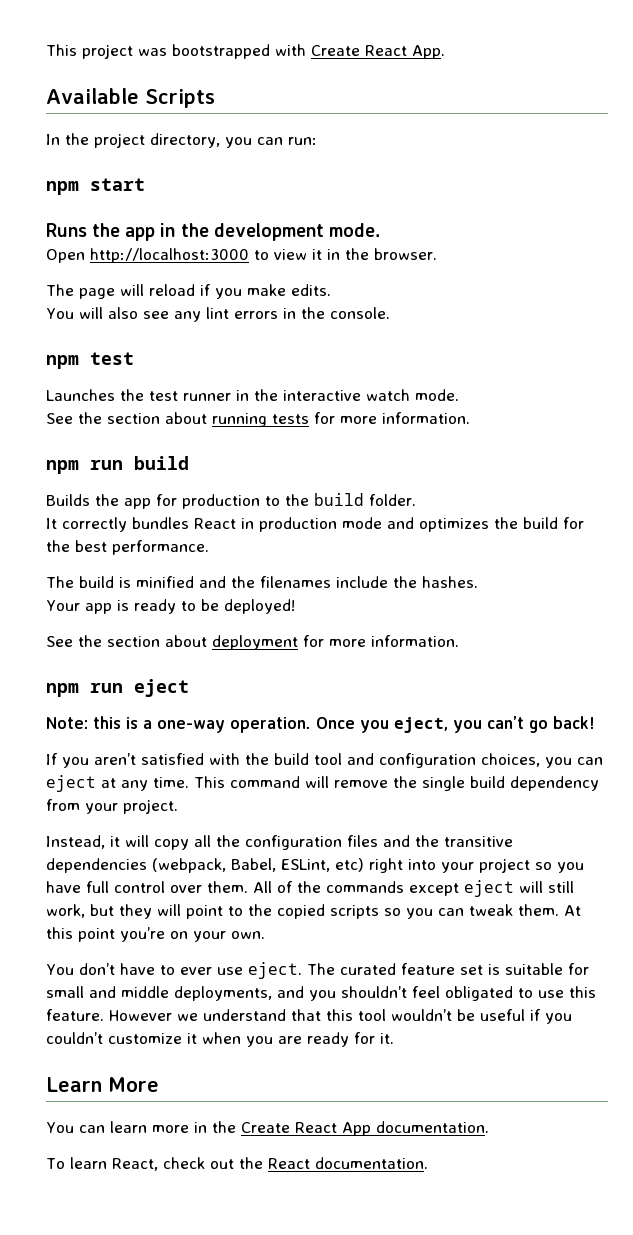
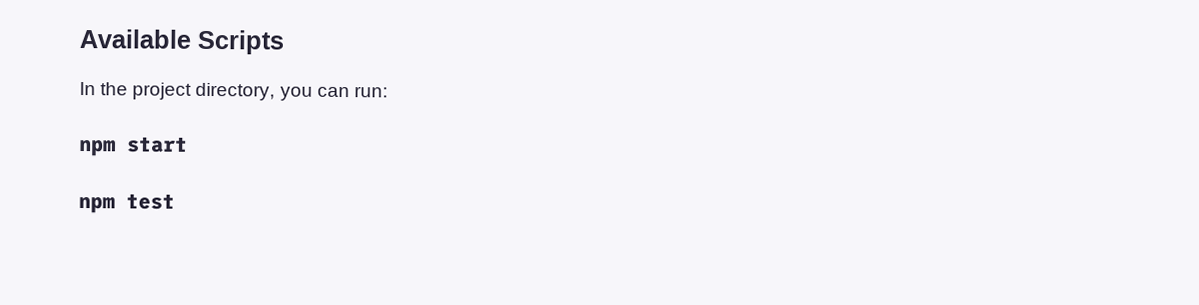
[46,44,445,59] This project was bootstrapped with Create React App. // -> (79, 39) none
[46,223,380,241] [46,248,437,263] [46,284,331,299] [46,307,390,322] [46,352,134,369] [46,389,459,401] [46,412,470,427] [46,456,189,474] [46,493,416,509] [46,517,584,532] [46,540,209,555] [46,576,478,588] [46,599,295,614] [46,635,459,650] [46,679,189,697] [46,716,595,733] [46,753,603,768] [46,775,599,792] [46,799,178,814] [46,835,513,850] [46,858,584,873] [46,880,574,897] [46,904,581,919] [46,927,265,942] [46,962,589,979] [46,986,596,1001] [46,1009,572,1024] [46,1032,394,1047] [46,1077,159,1092] [46,1121,489,1136] [46,1157,428,1171] Runs the app in the development mode. // Open http://localhost:3000 to view it in the browser. // The page will reload if you make edits. // You will also see any lint errors in the console. // npm test // Launches the test runner in the interactive watch mode. // See the section about running tests for more information. // npm run build // Builds the app for production to the build folder. // It correctly bundles React in production mode and optimizes the build for the best performance. // The build is minified and the filenames include the hashes. // Your app is ready to be deployed! // See the section about deployment for more information. // npm run eject // Note: this is a one-way operation. Once you eject, you can’t go back! // If you aren’t satisfied with the build tool and configuration choices, you can eject at any time. This command will remove the single build dependency from your project. // Instead, it will copy all the configuration files and the transitive dependencies (webpack, Babel, ESLint, etc) right into your project so you have full control over them. All of the commands except eject will still work, but they will point to the copied scripts so you can tweak them. At this point you’re on your own. // You don’t have to ever use eject. The curated feature set is suitable for small and middle deployments, and you shouldn’t feel obligated to use this feature. However we understand that this tool wouldn’t be useful if you couldn’t customize it when you are ready for it. // Learn More // You can learn more in the Create React App documentation. // To learn React, check out the React documentation. -> [78,193,175,214] npm test

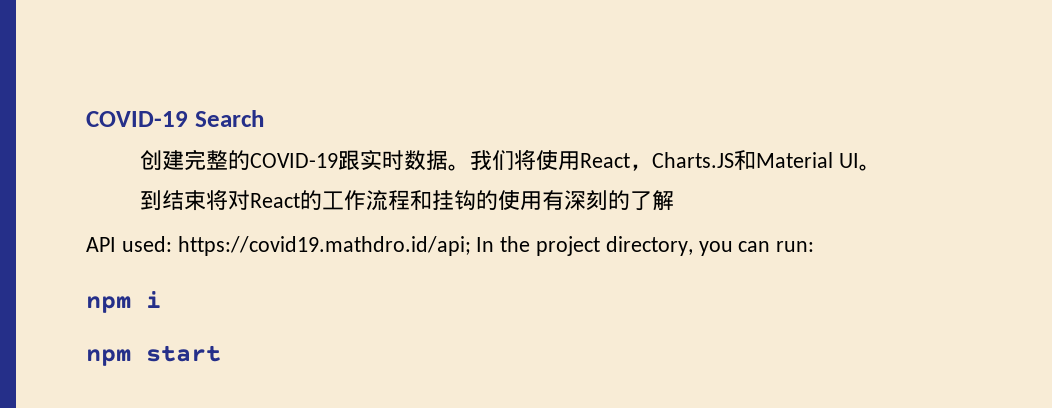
[79,29,284,55] Available Scripts // -> [86,110,264,127] [139,149,881,171] [139,189,674,211] [86,236,471,256] COVID-19 Search // 创建完整的COVID-19跟实时数据。我们将使用React，Charts.JS和Material UI。 // 到结束将对React的工作流程和挂钩的使用有深刻的了解 // API used: https://covid19.mathdro.id/api;
[126,136,188,153] [78,193,175,214] start // npm test -> [146,291,161,308] [86,345,221,366] i // npm start

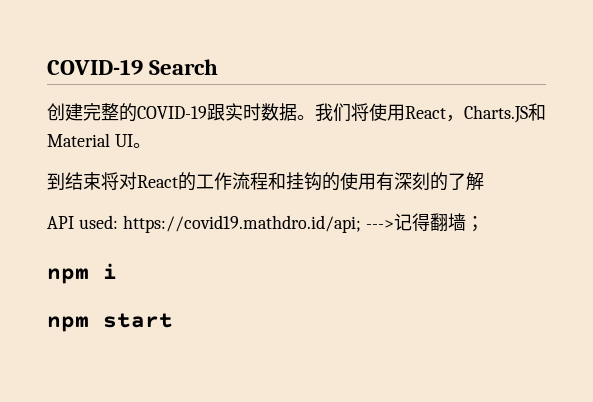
[476,236,815,256] In the project directory, you can run: -> [365,213,484,232] --->记得翻墙；

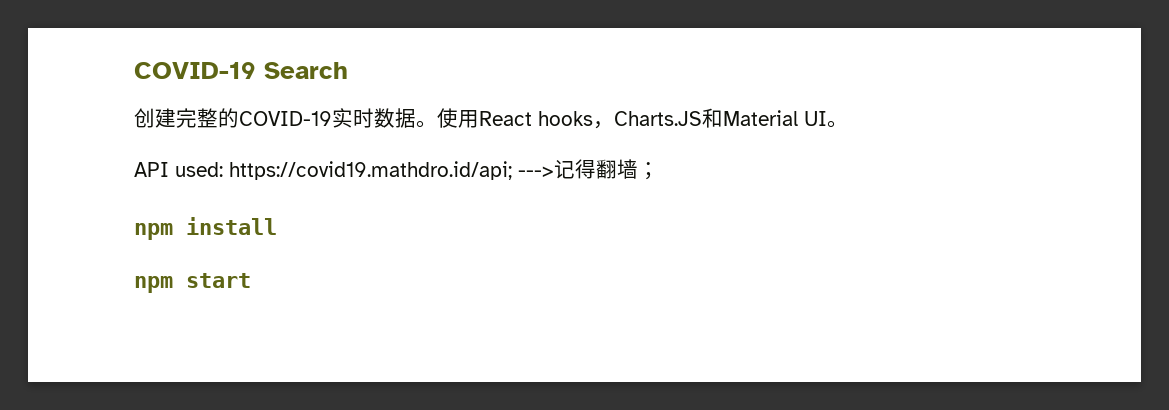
[207,104,225,121] 跟 -> (332, 118) none
[315,103,369,122] 我们将 -> (437, 124) none
(446, 112) none -> [538,111,593,126] hooks
[47,172,484,191] // 到结束将对React的工作流程和挂钩的使用有深刻的了解 -> (848, 124) none
[103,263,117,279] i -> [186,217,277,235] install

